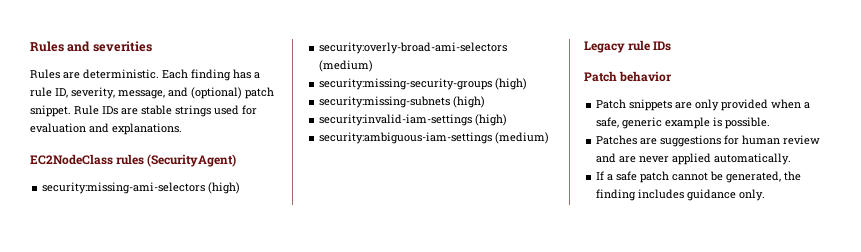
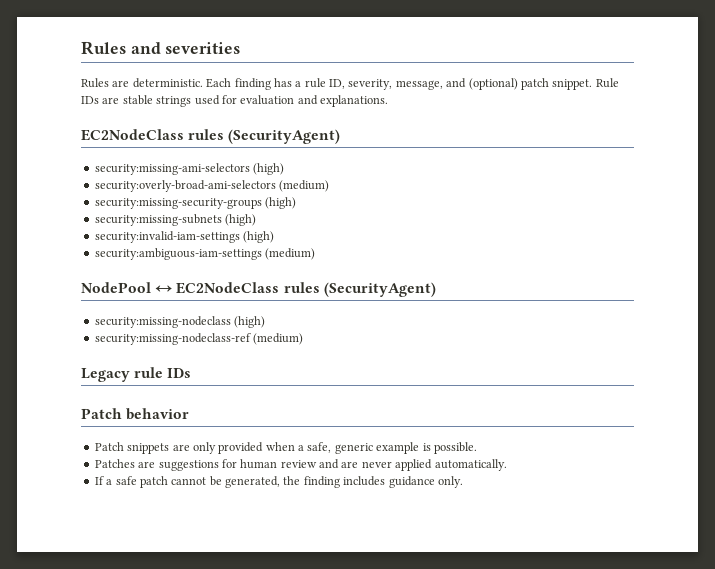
(550, 138) none -> [81,282,436,297] [94,316,266,328] [94,333,304,345] // NodePool ↔ EC2NodeClass rules (SecurityAgent) // security:missing-nodeclass (high) // security:missing-nodeclass-ref (medium)

